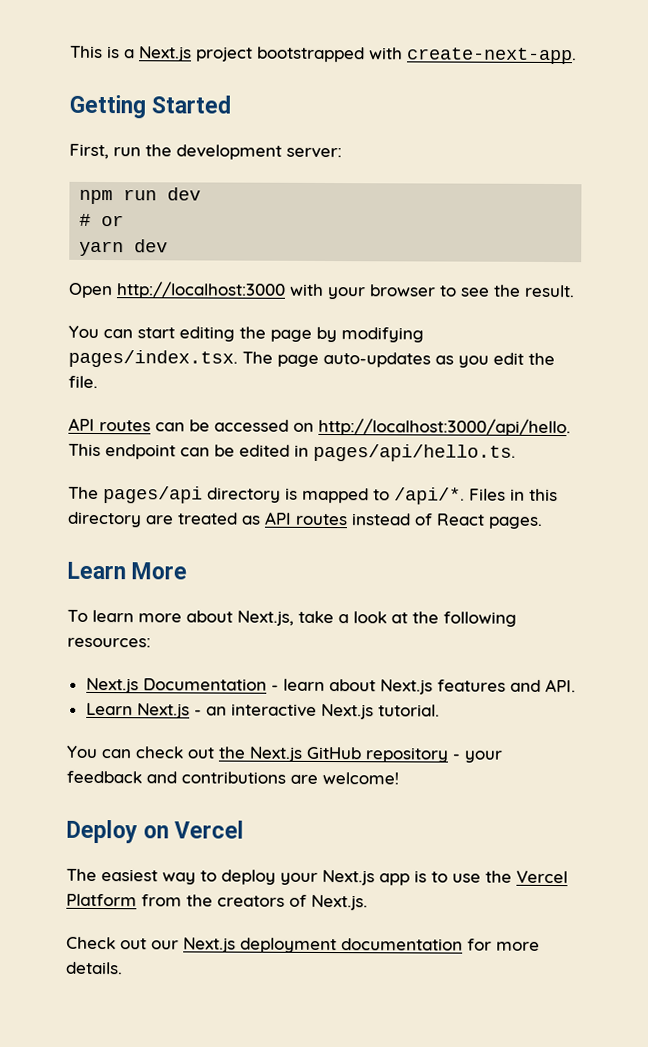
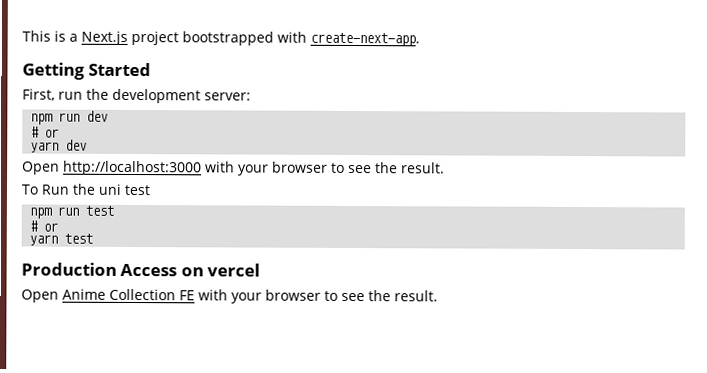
[68,325,424,343] [68,349,555,368] [68,375,98,389] [68,417,571,437] [68,443,516,462] [68,486,558,505] [67,511,543,529] [67,561,188,580] [67,609,517,627] [67,637,151,648] [85,677,576,695] [85,702,440,720] [66,745,503,763] [66,770,399,785] [66,819,245,844] [66,868,568,886] [66,893,368,911] [66,936,540,954] [66,961,123,975] You can start editing the page by modifying pages/index.tsx. The page auto-updates as you edit the file. // API routes can be accessed on http://localhost:3000/api/hello. This endpoint can be edited in pages/api/hello.ts. // The pages/api directory is mapped to /api/*. Files in this directory are treated as API routes instead of React pages. // Learn More // To learn more about Next.js, take a look at the following resources: // Next.js Documentation - learn about Next.js features and API. // Learn Next.js - an interactive Next.js tutorial. // You can check out the Next.js GitHub repository - your feedback and contributions are welcome! // Deploy on Vercel // The easiest way to deploy your Next.js app is to use the Vercel Platform from the creators of Next.js. // Check out our Next.js deployment documentation for more details. -> [21,183,151,196] [29,205,115,219] [29,220,59,232] [29,233,94,246] [21,262,261,277] [21,288,438,304] To Run the uni test // npm run test // # or // yarn test // Production Access on vercel // Open Anime Collection FE with your browser to see the result.

